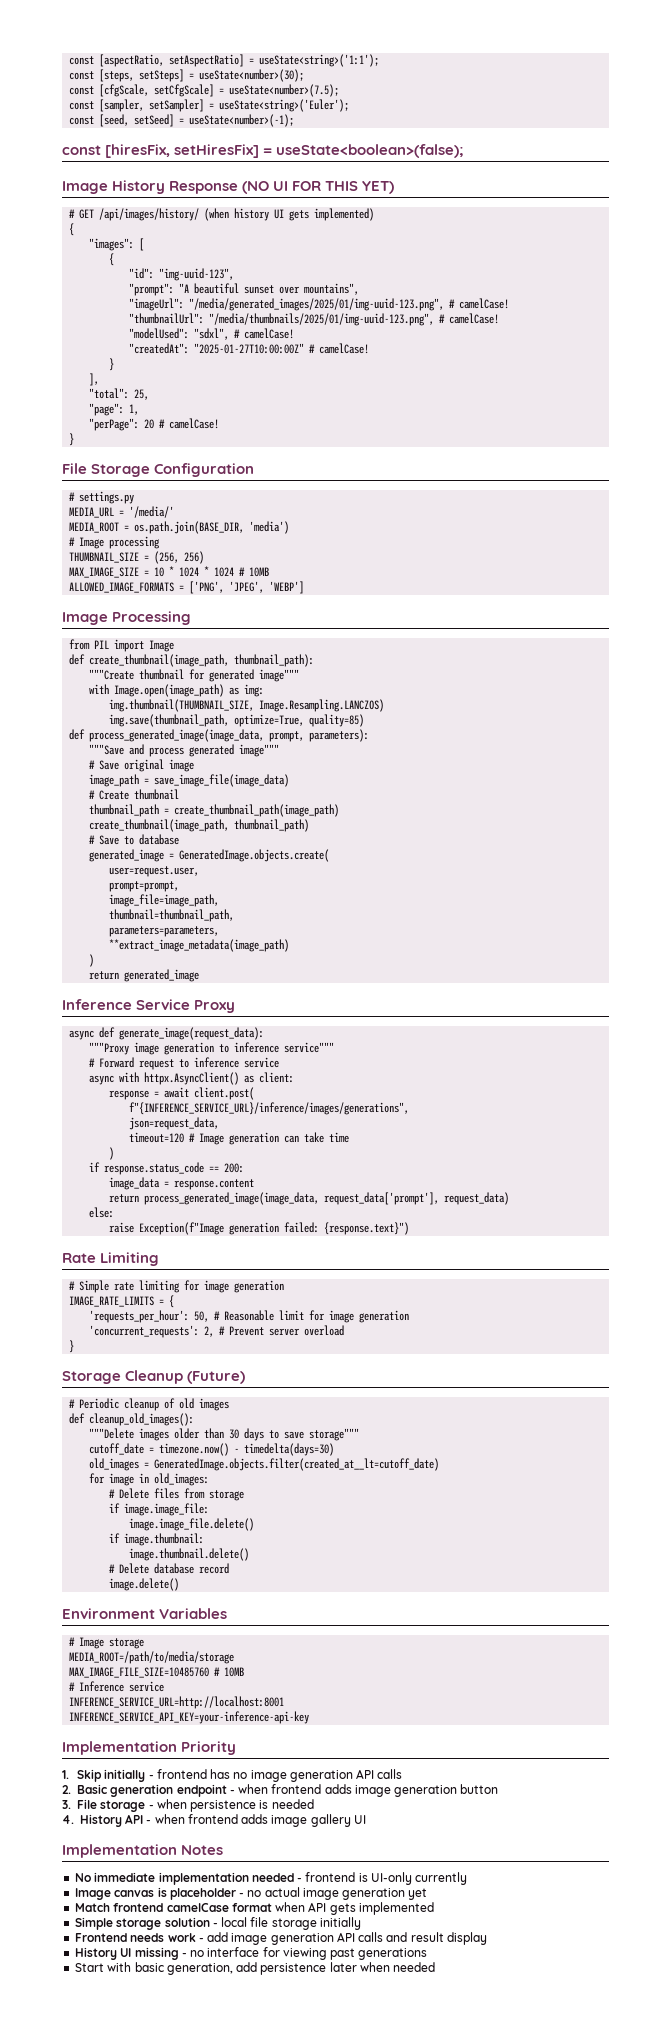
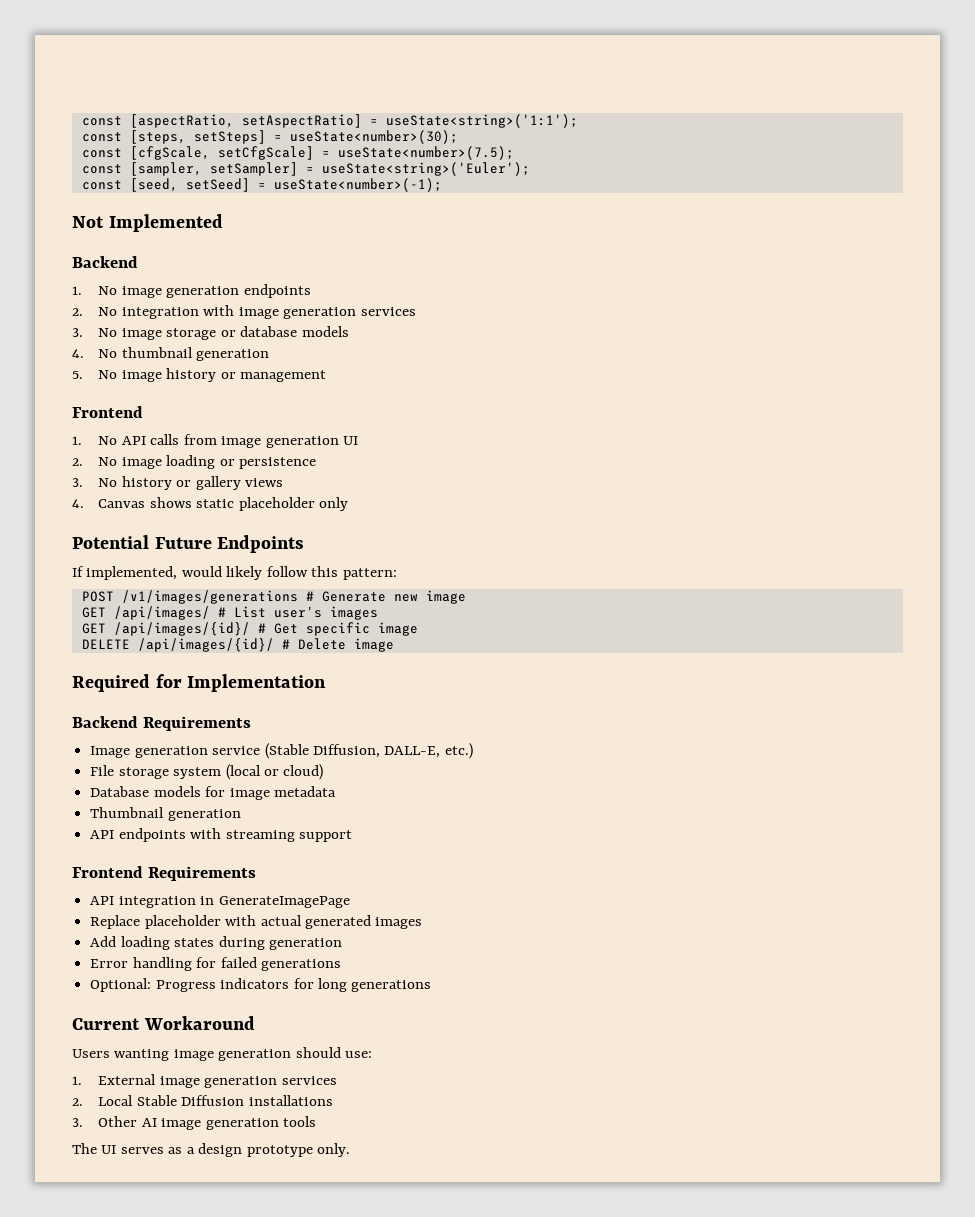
[62,144,464,158] [62,180,395,194] [69,208,375,221] [69,223,75,236] [89,238,145,251] [109,253,115,266] [129,268,235,281] [129,283,360,296] [129,298,510,311] [129,313,500,326] [129,328,295,340] [129,343,370,354] [109,358,115,371] [89,373,100,386] [89,388,150,400] [89,403,140,416] [89,418,220,431] [69,433,75,446] [62,463,255,477] [69,491,135,504] [69,506,175,518] [69,521,290,534] [69,536,161,549] [69,551,205,564] [69,566,270,578] [69,581,305,594] [62,611,192,625] [69,639,175,652] [69,654,315,667] [89,669,300,682] [89,684,265,697] [109,699,385,712] [109,714,365,727] [69,729,370,742] [89,744,280,757] [89,759,195,772] [89,774,290,787] [89,789,180,800] [89,804,340,817] [89,819,310,832] [89,834,180,845] [89,849,330,862] [109,866,200,877] [109,881,180,892] [109,894,220,907] [109,909,235,922] [109,926,220,937] [109,939,290,952] [89,954,95,967] [89,969,200,982] [62,999,236,1013] [69,1027,265,1040] [89,1042,335,1055] [89,1057,280,1070] [89,1072,295,1085] [109,1087,255,1100] [129,1102,410,1115] [129,1117,220,1130] [129,1132,350,1145] [109,1147,115,1160] [89,1162,245,1175] [109,1177,255,1190] [109,1192,510,1205] [89,1207,115,1218] [109,1222,410,1235] [62,1252,160,1266] [69,1280,285,1293] [69,1295,175,1308] [89,1310,410,1323] [89,1325,345,1338] [69,1340,75,1353] [62,1370,246,1384] [69,1398,230,1411] [69,1413,195,1426] [89,1428,360,1441] [89,1443,335,1456] [89,1458,440,1471] [89,1473,210,1486] [109,1488,245,1501] [109,1503,210,1516] [129,1518,255,1531] [109,1533,205,1546] [129,1548,250,1561] [109,1563,230,1574] [109,1578,180,1591] [62,1608,228,1619] [69,1637,145,1649] [69,1651,235,1664] [69,1667,245,1678] [69,1681,165,1692] [69,1696,285,1709] [69,1711,310,1724] [62,1741,237,1755] [62,1769,403,1782] [62,1784,499,1797] [62,1799,314,1812] [62,1814,366,1827] [62,1844,224,1858] [75,1872,468,1885] [75,1887,428,1900] [75,1902,434,1915] [75,1917,361,1930] [75,1932,487,1945] [75,1947,428,1960] [75,1962,436,1975] const [hiresFix, setHiresFix] = useState<boolean>(false); // Image History Response (NO UI FOR THIS YET) // # GET /api/images/history/ (when history UI gets implemented) // { // "images": [ // { // "id": "img-uuid-123", // "prompt": "A beautiful sunset over mountains", // "imageUrl": "/media/generated_images/2025/01/img-uuid-123.png", # camelCase! // "thumbnailUrl": "/media/thumbnails/2025/01/img-uuid-123.png", # camelCase! // "modelUsed": "sdxl", # camelCase! // "createdAt": "2025-01-27T10:00:00Z" # camelCase! // } // ], // "total": 25, // "page": 1, // "perPage": 20 # camelCase! // } // File Storage Configuration // # settings.py // MEDIA_URL = '/media/' // MEDIA_ROOT = os.path.join(BASE_DIR, 'media') // # Image processing // THUMBNAIL_SIZE = (256, 256) // MAX_IMAGE_SIZE = 10 * 1024 * 1024 # 10MB // ALLOWED_IMAGE_FORMATS = ['PNG', 'JPEG', 'WEBP'] // Image Processing // from PIL import Image // def create_thumbnail(image_path, thumbnail_path): // """Create thumbnail for generated image""" // with Image.open(image_path) as img: // img.thumbnail(THUMBNAIL_SIZE, Image.Resampling.LANCZOS) // img.save(thumbnail_path, optimize=True, quality=85) // def process_generated_image(image_data, prompt, parameters): // """Save and process generated image""" // # Save original image // image_path = save_image_file(image_data) // # Create thumbnail // thumbnail_path = create_thumbnail_path(image_path) // create_thumbnail(image_path, thumbnail_path) // # Save to database // generated_image = GeneratedImage.objects.create( // user=request.user, // prompt=prompt, // image_file=image_path, // thumbnail=thumbnail_path, // parameters=parameters, // **extract_image_metadata(image_path) // ) // return generated_image // Inference Service Proxy // async def generate_image(request_data): // """Proxy image generation to inference service""" // # Forward request to inference service // async with httpx.AsyncClient() as client: // response = await client.post( // f"{INFERENCE_SERVICE_URL}/inference/images/generations", // json=request_data, // timeout=120 # Image generation can take time // ) // if response.status_code == 200: // image_data = response.content // return process_generated_image(image_data, request_data['prompt'], request_data) // else: // raise Exception(f"Image generation failed: {response.text}") // Rate Limiting // # Simple rate limiting for image generation // IMAGE_RATE_LIMITS = { // 'requests_per_hour': 50, # Reasonable limit for image generation // 'concurrent_requests': 2, # Prevent server overload // } // Storage Cleanup (Future) // # Periodic cleanup of old images // def cleanup_old_images(): // """Delete images older than 30 days to save storage""" // cutoff_date = timezone.now() - timedelta(days=30) // old_images = GeneratedImage.objects.filter(created_at__lt=cutoff_date) // for image in old_images: // # Delete files from storage // if image.image_file: // image.image_file.delete() // if image.thumbnail: // image.thumbnail.delete() // # Delete database record // image.delete() // Environment Variables // # Image storage // MEDIA_ROOT=/path/to/media/storage // MAX_IMAGE_FILE_SIZE=10485760 # 10MB // # Inference service // INFERENCE_SERVICE_URL=http://localhost:8001 // INFERENCE_SERVICE_API_KEY=your-inference-api-key // Implementation Priority // 1. Skip initially - frontend has no image generation API calls // 2. Basic generation endpoint - when frontend adds image generation button // 3. File storage - when persistence is needed // 4. History API - when frontend adds image gallery UI // Implementation Notes // No immediate implementation needed - frontend is UI-only currently // Image canvas is placeholder - no actual image generation yet // Match frontend camelCase format when API gets implemented // Simple storage solution - local file storage initially // Frontend needs work - add image generation API calls and result display // History UI missing - no interface for viewing past generations // Start with basic generation, add persistence later when needed -> [72,214,223,232] [72,256,138,268] [72,284,311,298] [72,305,416,319] [72,326,349,340] [72,347,270,361] [72,368,327,382] [72,406,143,418] [72,434,359,448] [72,455,317,469] [72,476,284,490] [72,497,349,511] [72,535,305,553] [72,566,397,580] [81,590,466,604] [81,606,378,620] [81,622,418,636] [81,638,394,652] [72,674,327,692] [72,716,251,731] [90,743,473,759] [90,764,324,780] [90,786,336,800] [90,807,241,821] [90,828,352,842] [72,866,256,881] [90,896,350,908] [90,915,423,929] [90,936,342,950] [90,957,341,971] [90,978,432,992] [72,1016,255,1030] [72,1047,373,1061] [72,1074,337,1088] [72,1095,333,1106] [72,1116,317,1130] [72,1143,351,1157] Not Implemented // Backend // 1. No image generation endpoints // 2. No integration with image generation services // 3. No image storage or database models // 4. No thumbnail generation // 5. No image history or management // Frontend // 1. No API calls from image generation UI // 2. No image loading or persistence // 3. No history or gallery views // 4. Canvas shows static placeholder only // Potential Future Endpoints // If implemented, would likely follow this pattern: // POST /v1/images/generations # Generate new image // GET /api/images/ # List user's images // GET /api/images/{id}/ # Get specific image // DELETE /api/images/{id}/ # Delete image // Required for Implementation // Backend Requirements // Image generation service (Stable Diffusion, DALL-E, etc.) // File storage system (local or cloud) // Database models for image metadata // Thumbnail generation // API endpoints with streaming support // Frontend Requirements // API integration in GenerateImagePage // Replace placeholder with actual generated images // Add loading states during generation // Error handling for failed generations // Optional: Progress indicators for long generations // Current Workaround // Users wanting image generation should use: // 1. External image generation services // 2. Local Stable Diffusion installations // 3. Other AI image generation tools // The UI serves as a design prototype only.

